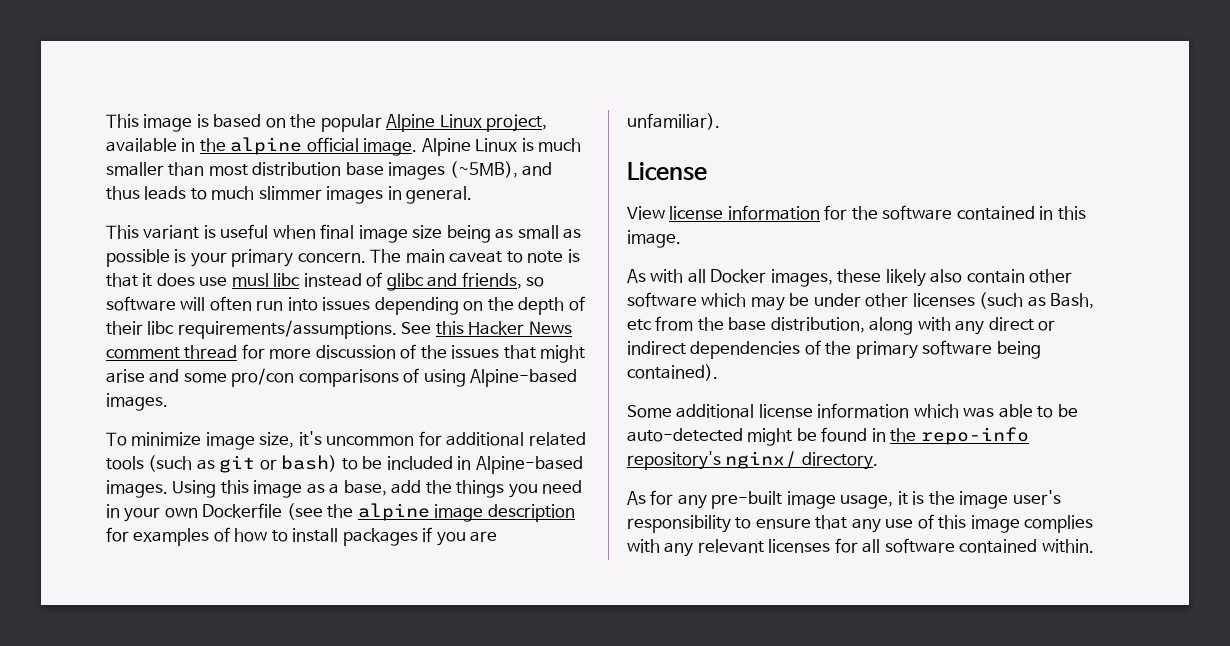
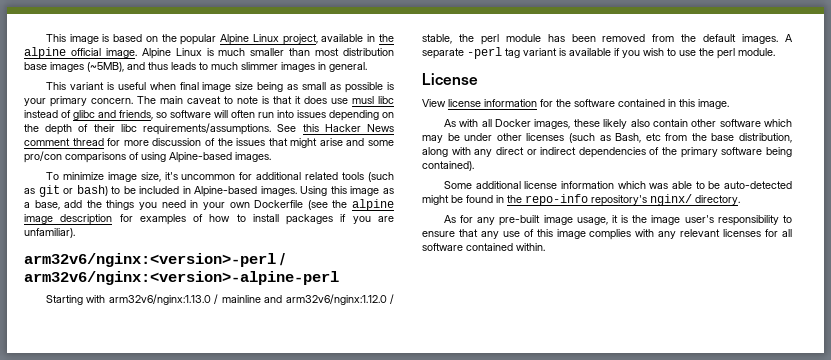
(720, 121) none -> [24,253,285,267] [24,271,339,285] [45,294,394,305] [422,34,793,45] [422,47,775,59] // arm32v6/nginx:<version>-perl / arm32v6/nginx:<version>-alpine-perl // Starting with arm32v6/nginx:1.13.0 / mainline and arm32v6/nginx:1.12.0 / stable, the perl module has been removed from the default images. A separate -perl tag variant is available if you wish to use the perl module.

